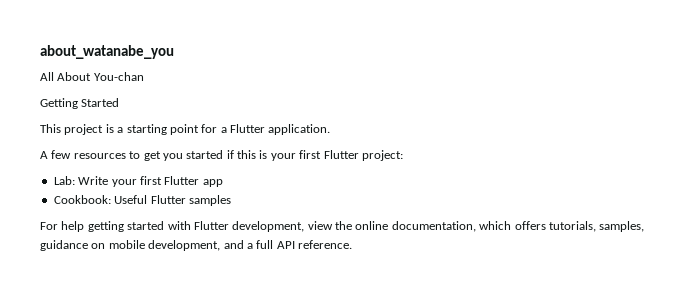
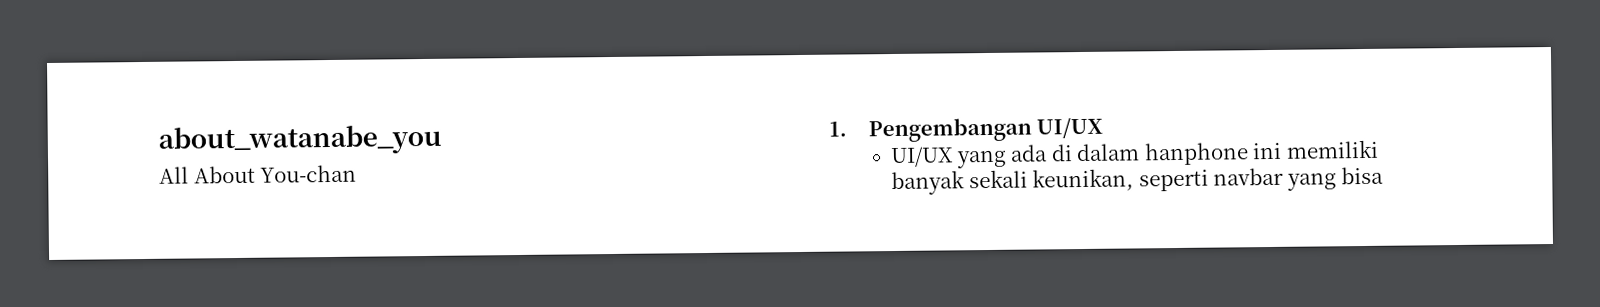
[40,98,120,109] [40,124,331,135] [40,150,403,161] [53,176,223,187] [53,195,231,206] [40,221,645,232] [40,240,352,251] Getting Started // This project is a starting point for a Flutter application. // A few resources to get you started if this is your first Flutter project: // Lab: Write your first Flutter app // Cookbook: Useful Flutter samples // For help getting started with Flutter development, view the online documentation, which offers tutorials, samples, guidance on mobile development, and a full API reference. -> [829,117,1104,143] [890,139,1379,169] [891,166,1385,196] 1. Pengembangan UI/UX // UI/UX yang ada di dalam hanphone ini memiliki banyak sekali keunikan, seperti navbar yang bisa

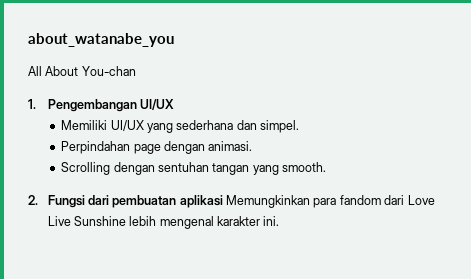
(1104, 128) none -> [61,120,108,130] Memiliki
[1010,139,1379,166] [891,166,1385,196] ada di dalam hanphone ini memiliki banyak sekali keunikan, seperti navbar yang bisa -> [176,120,300,133] [61,141,253,154] [61,162,327,175] [28,195,435,208] [47,216,280,229] sederhana dan simpel. // Perpindahan page dengan animasi. // Scrolling dengan sentuhan tangan yang smooth. // 2. Fungsi dari pembuatan aplikasi Memungkinkan para fandom dari Love Live Sunshine lebih mengenal karakter ini.

